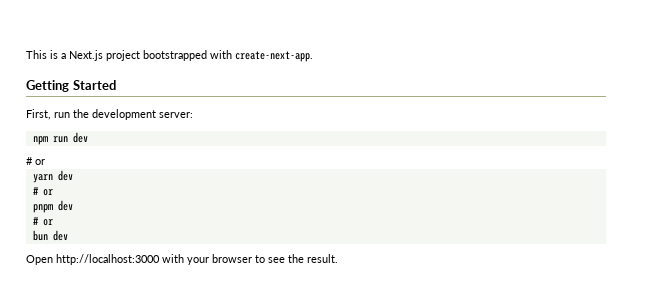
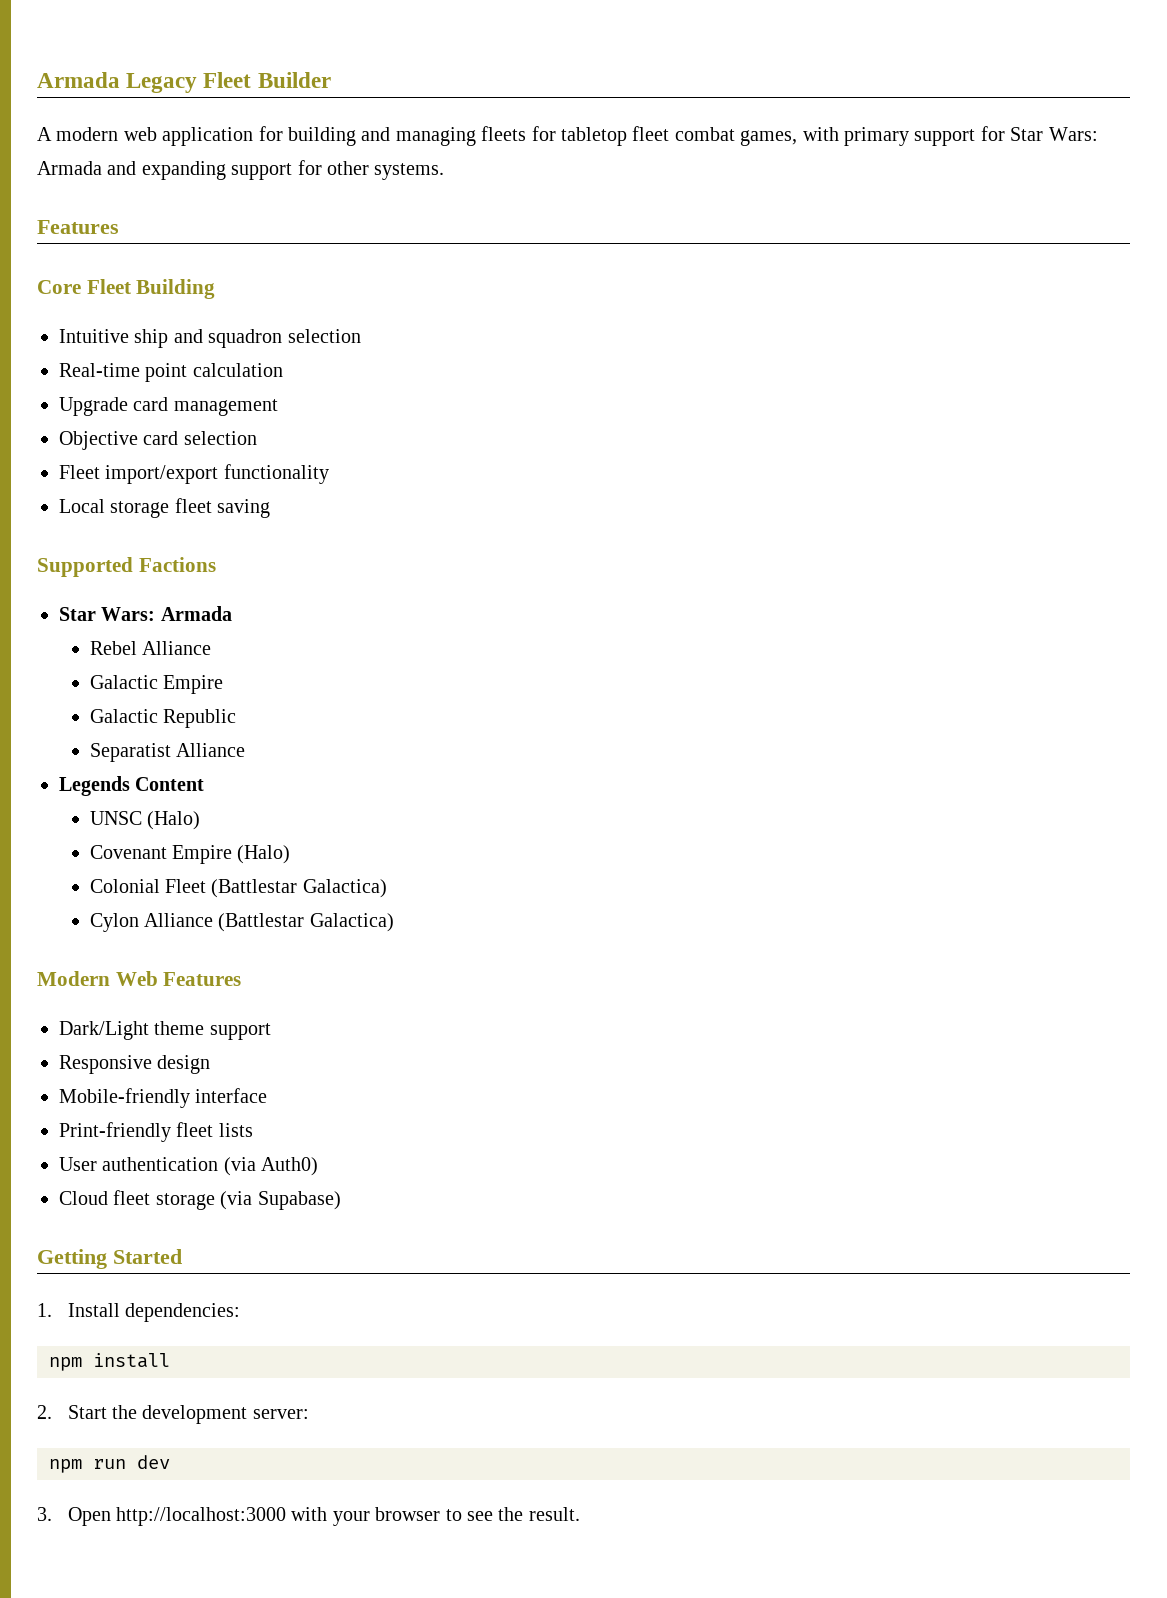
[26,50,313,62] [26,80,116,92] [26,109,70,120] This is a Next.js project bootstrapped with create-next-app. // Getting Started // First, run -> [37,72,331,93] [37,126,1098,146] [37,160,445,180] [37,220,119,234] [37,279,216,299] [59,329,361,348] [59,363,283,382] [59,397,278,416] [59,431,257,450] [59,464,329,484] [59,498,271,518] [37,557,216,577] [59,606,232,621] [89,641,212,655] [89,675,224,694] [89,709,237,728] [89,743,246,762] [59,776,205,796] [89,811,201,830] [89,845,291,864] [89,879,387,898] [89,913,394,932] [37,971,242,986] [59,1021,271,1040] [59,1055,211,1074] [59,1088,268,1108] [59,1122,253,1142] [59,1157,319,1176] [59,1190,341,1210] [37,1249,182,1269] [37,1303,241,1322] [49,1353,170,1371] [37,1405,107,1419] Armada Legacy Fleet Builder // A modern web application for building and managing fleets for tabletop fleet combat games, with primary support for Star Wars: Armada and expanding support for other systems. // Features // Core Fleet Building // Intuitive ship and squadron selection // Real-time point calculation // Upgrade card management // Objective card selection // Fleet import/export functionality // Local storage fleet saving // Supported Factions // Star Wars: Armada // Rebel Alliance // Galactic Empire // Galactic Republic // Separatist Alliance // Legends Content // UNSC (Halo) // Covenant Empire (Halo) // Colonial Fleet (Battlestar Galactica) // Cylon Alliance (Battlestar Galactica) // Modern Web Features // Dark/Light theme support // Responsive design // Mobile-friendly interface // Print-friendly fleet lists // User authentication (via Auth0) // Cloud fleet storage (via Supabase) // Getting Started // 1. Install dependencies: // npm install // 2. Start
[26,157,45,165] [32,170,73,183] [32,186,53,196] [32,200,73,213] [32,216,53,226] [32,230,68,241] # or // yarn dev // # or // pnpm dev // # or // bun dev // -> [37,1507,52,1521] 3.

